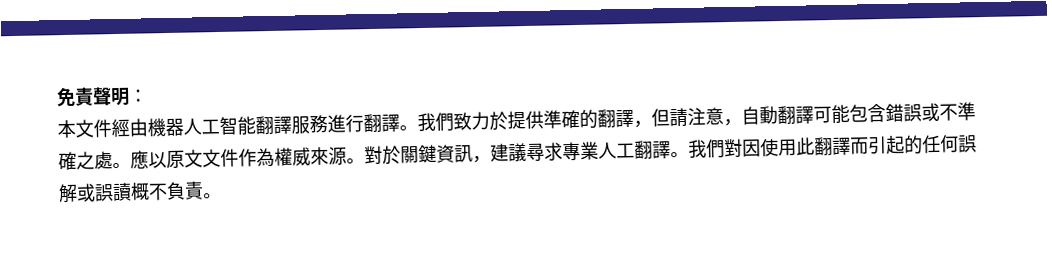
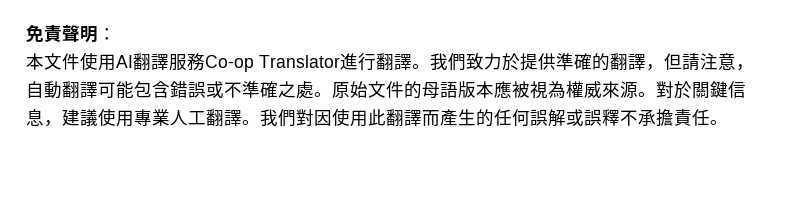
[111,114,328,138] 經由機器人工智能翻譯服務 -> [80,52,340,72] 使用AI翻譯服務Co-op Translator
[130,148,257,169] 應以原文文件作 -> [332,81,548,99] 原始文件的母語版本應被視
[436,142,563,164] 資訊，建議尋求 -> [728,81,746,98] [26,108,134,127] 信息，建議使用
[868,135,905,155] 引起 -> [440,109,476,126] 產生
[112,181,204,202] 讀概不負責 -> [602,109,710,127] 釋不承擔責任

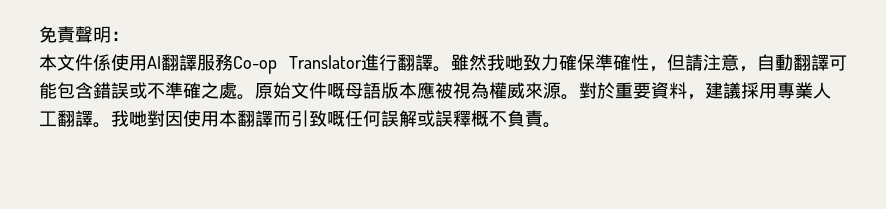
(80, 61) none -> [93,54,111,71] 係
[430,53,646,71] 我們致力於提供準確的翻譯 -> [451,54,649,71] 雖然我哋致力確保準確性
[404,81,422,99] 的 -> [327,83,345,99] 嘅
[692,81,746,99] [26,108,116,127] 關鍵信息，建議使 -> [615,82,759,100] 重要資料，建議採
[278,109,296,127] 們 -> [129,110,147,127] 哋
[368,109,494,127] 此翻譯而產生的 -> [219,110,345,127] 本翻譯而引致嘅
[620,109,710,127] 不承擔責任 -> [471,110,543,127] 概不負責

